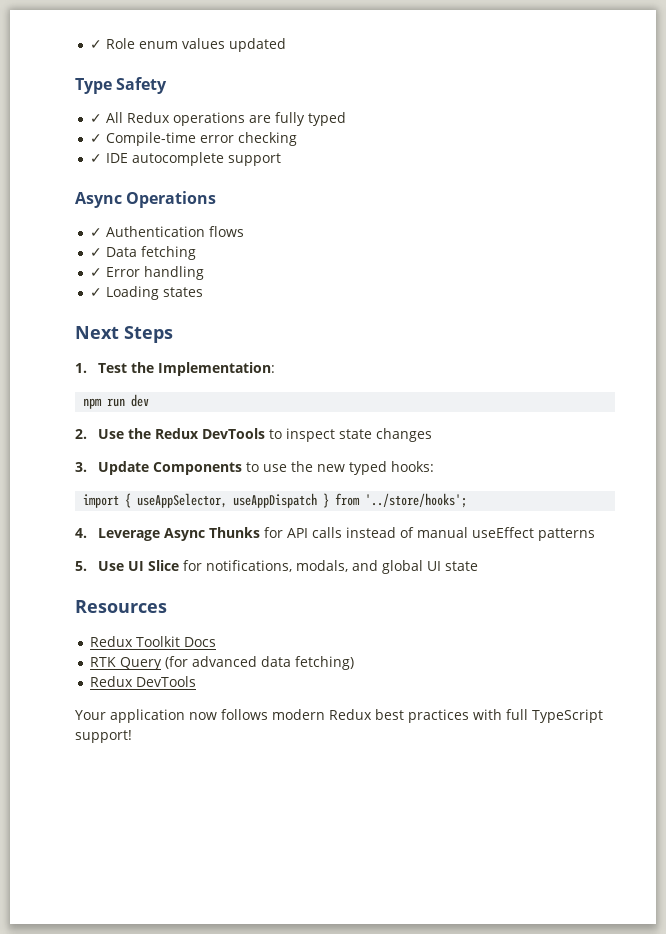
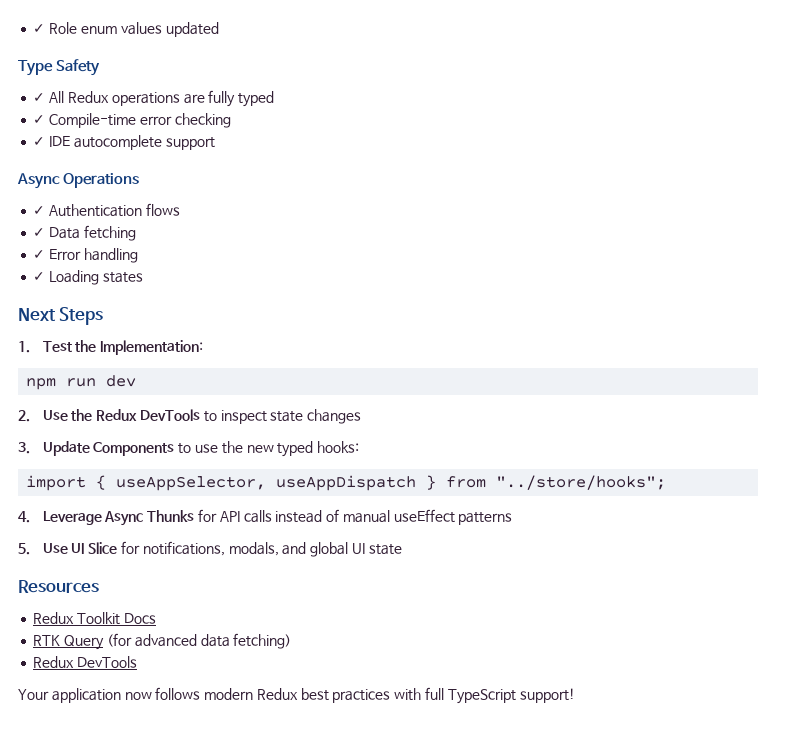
[365,493,468,508] '../store/hooks'; -> [496,475,667,490] "../store/hooks";

